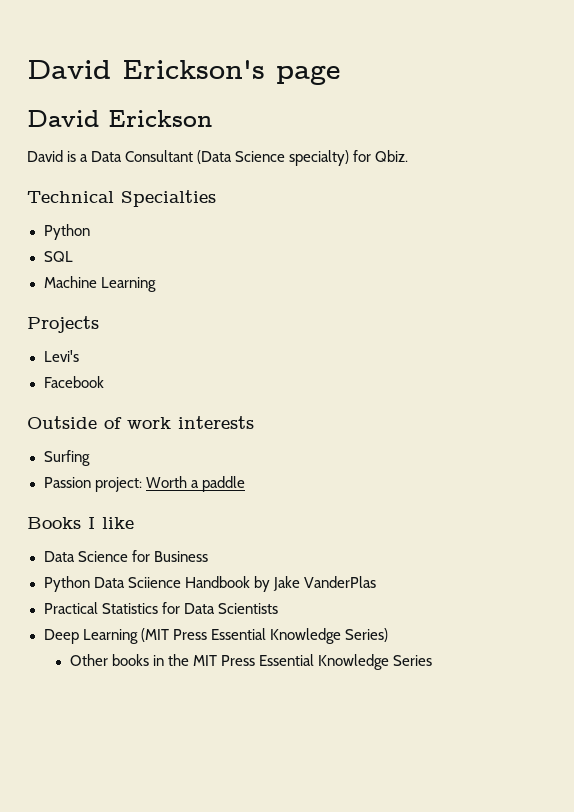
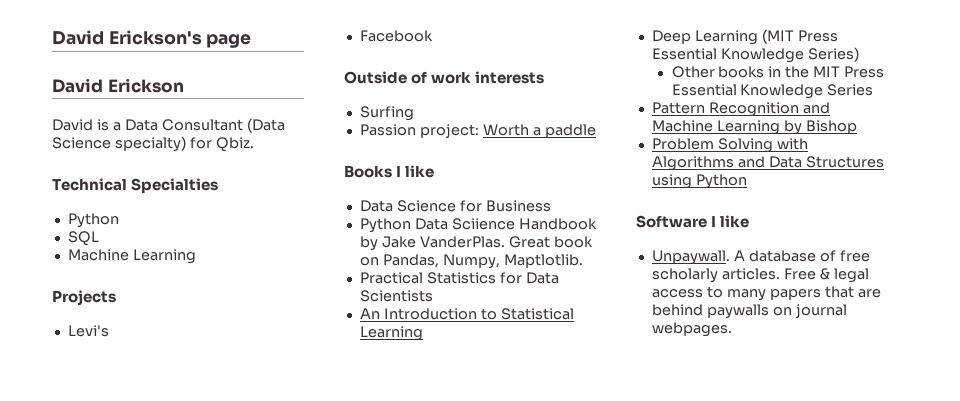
[303,576,376,588] VanderPlas -> [419,236,593,248] [359,254,583,269] VanderPlas. Great book on Pandas, Numpy, Maptlotlib.
(278, 608) none -> [359,308,574,320] [359,326,423,341] // An Introduction to Statistical Learning
(433, 660) none -> [651,102,830,117] [651,120,857,135] [651,138,808,153] [651,156,884,171] [651,174,747,189] [636,215,750,228] [651,250,870,265] [651,268,869,283] [651,286,881,301] [651,304,847,319] [651,322,732,337] // Pattern Recognition and Machine Learning by Bishop // Problem Solving with Algorithms and Data Structures using Python // Software I like // Unpaywall. A database of free scholarly articles. Free & legal access to many papers that are behind paywalls on journal webpages.

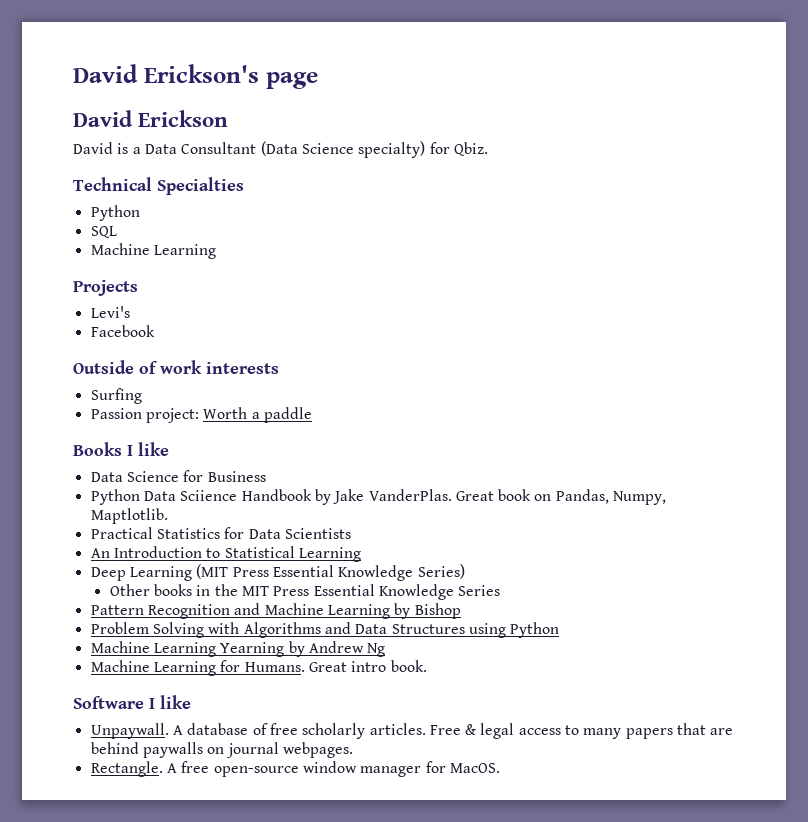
(747, 181) none -> [90,641,386,657] [90,660,427,676] // Machine Learning Yearning by Andrew Ng // Machine Learning for Humans. Great intro book.
(732, 329) none -> [90,761,500,777] // Rectangle. A free open-source window manager for MacOS.

